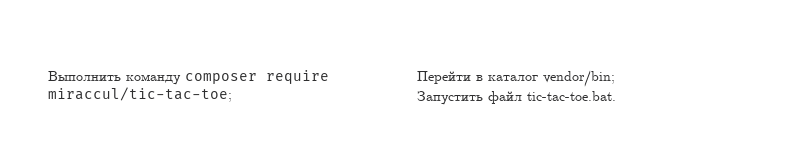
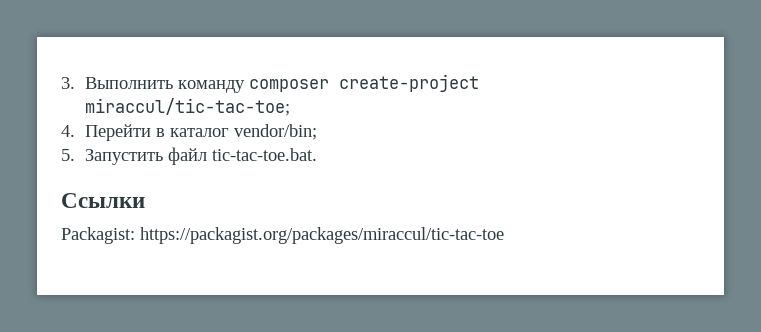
(48, 76) none -> [61,77,75,89] 3.
[266,70,329,84] require -> [339,74,480,92] create-project
(232, 94) none -> [61,125,75,137] 4.
(615, 78) none -> [61,149,75,161] 5.
(616, 96) none -> [61,193,145,208] [61,227,504,244] // Ссылки // Packagist: https://packagist.org/packages/miraccul/tic-tac-toe

